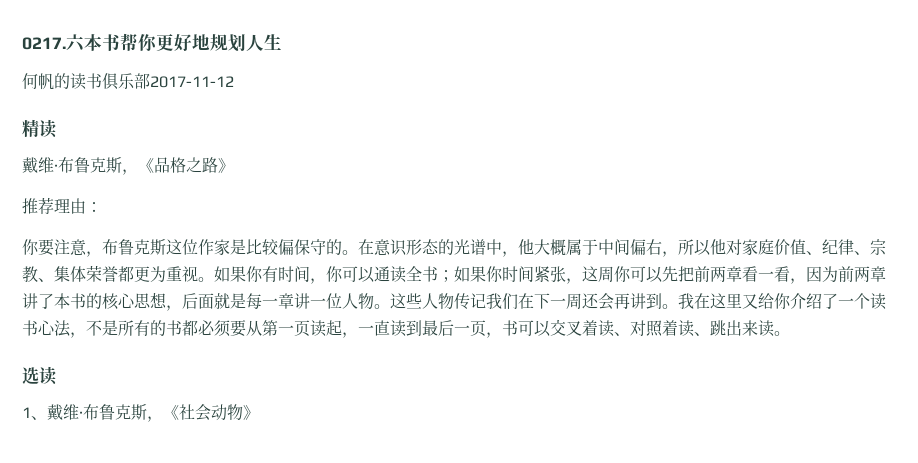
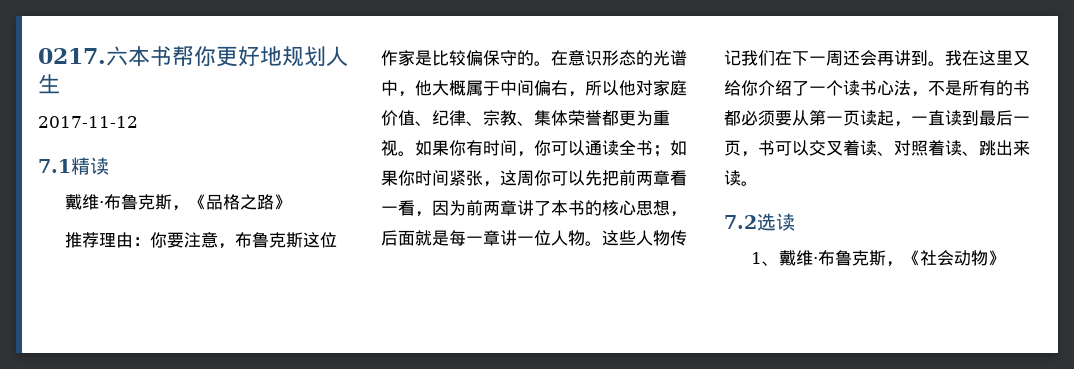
[22,73,150,90] 何帆的读书俱乐部 -> (60, 84) none
(234, 82) none -> [38,159,71,173] 7.1
(102, 207) // -> (150, 241) none
(790, 333) none -> [724,215,757,229] 7.2

